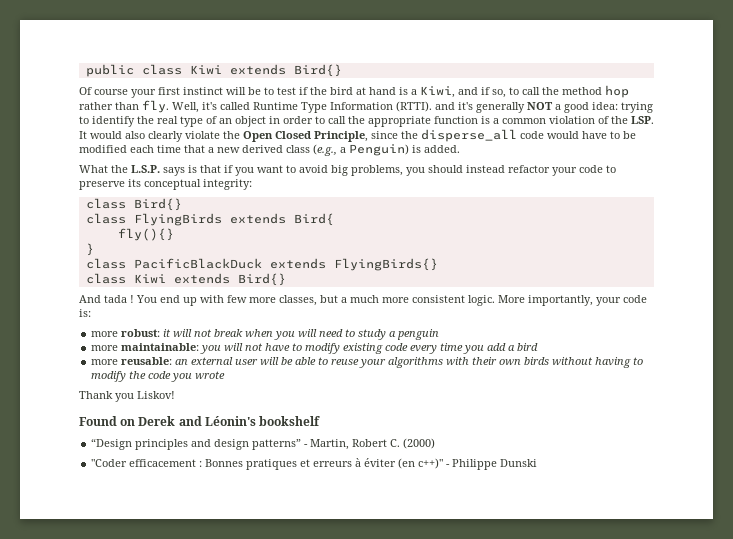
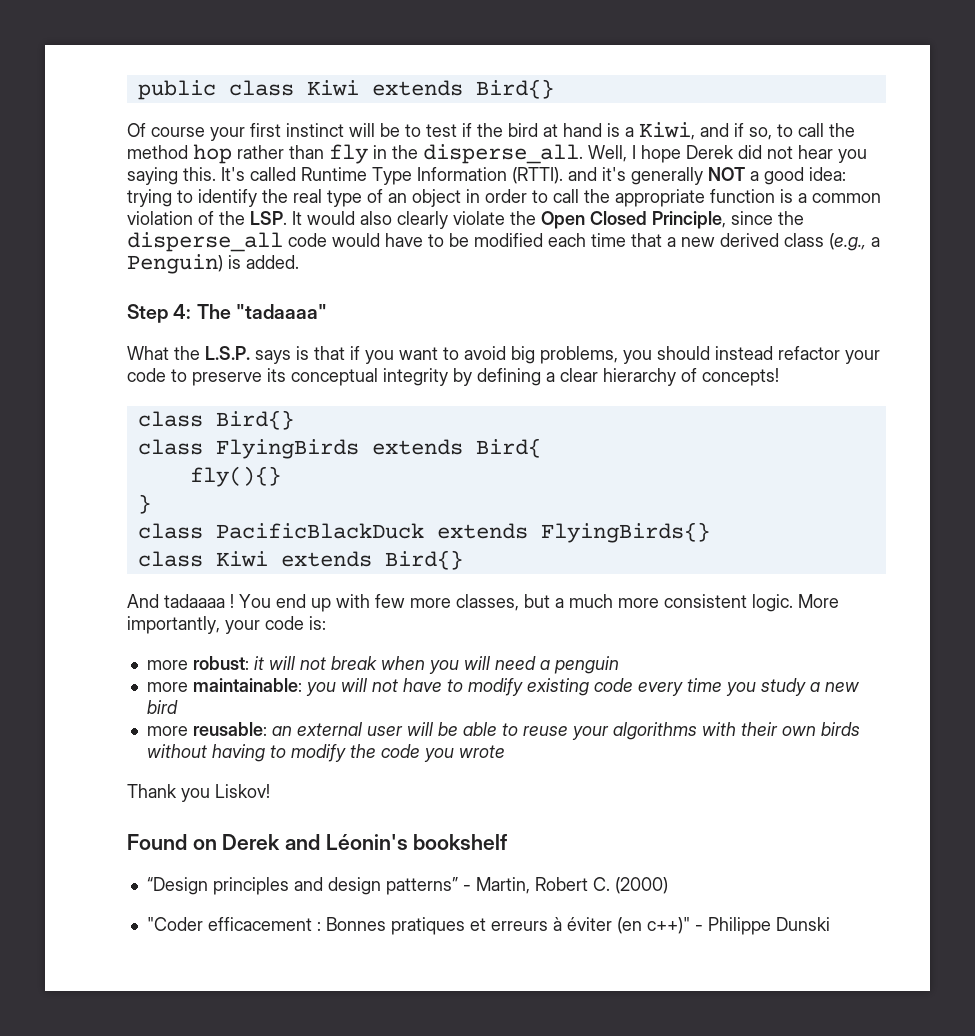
[142,100,217,113] fly. Well, it's -> [329,144,867,164] [127,167,245,185] fly in the disperse_all. Well, I hope Derek did not hear you saying this. It's
(460, 149) none -> [127,304,327,323] // Step 4: The "tadaaaa"
[203,179,252,190] integrity: -> [383,368,779,386] integrity by defining a clear hierarchy of concepts!
[104,295,127,303] tada -> [164,594,225,608] tadaaaa
[345,329,387,340] to study -> (536, 663) none
[487,343,516,351] add a -> [760,678,860,696] study a new

